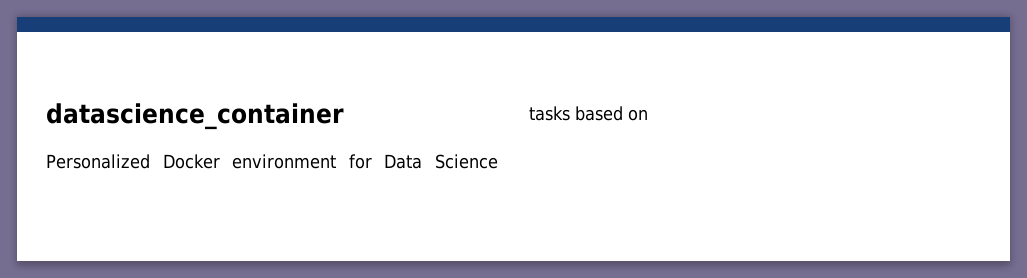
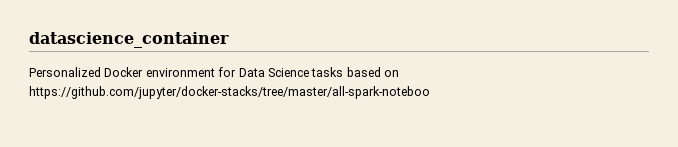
(648, 115) none -> [29,86,430,99] https://github.com/jupyter/docker-stacks/tree/master/all-spark-noteboo

